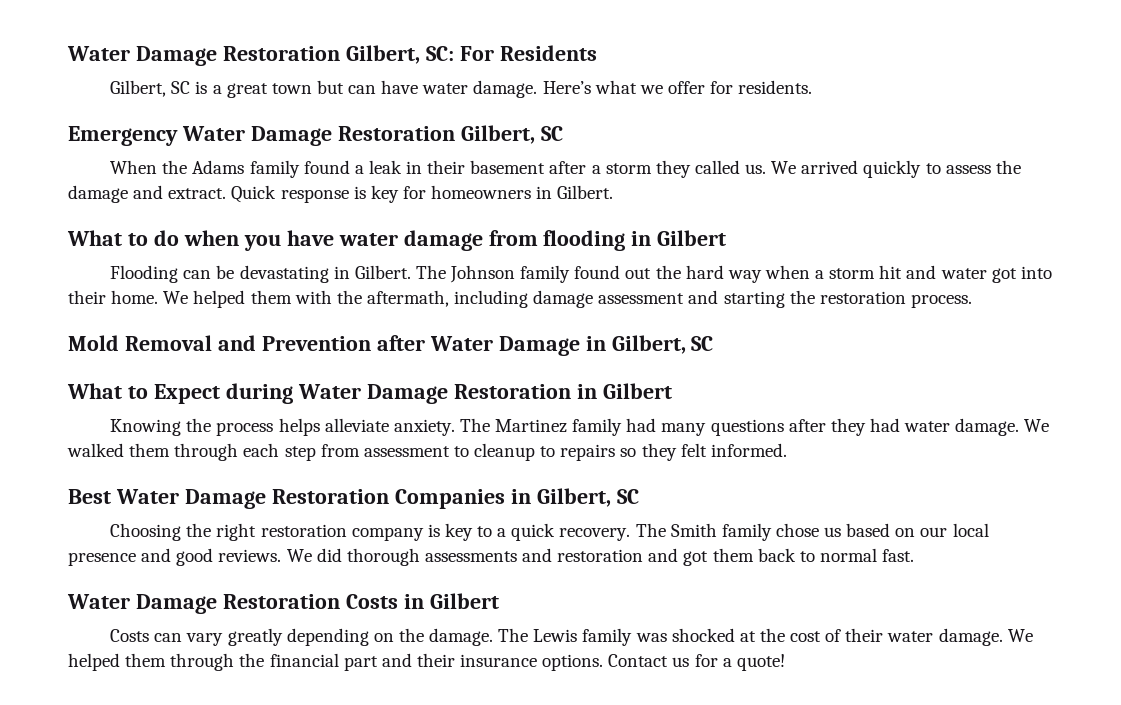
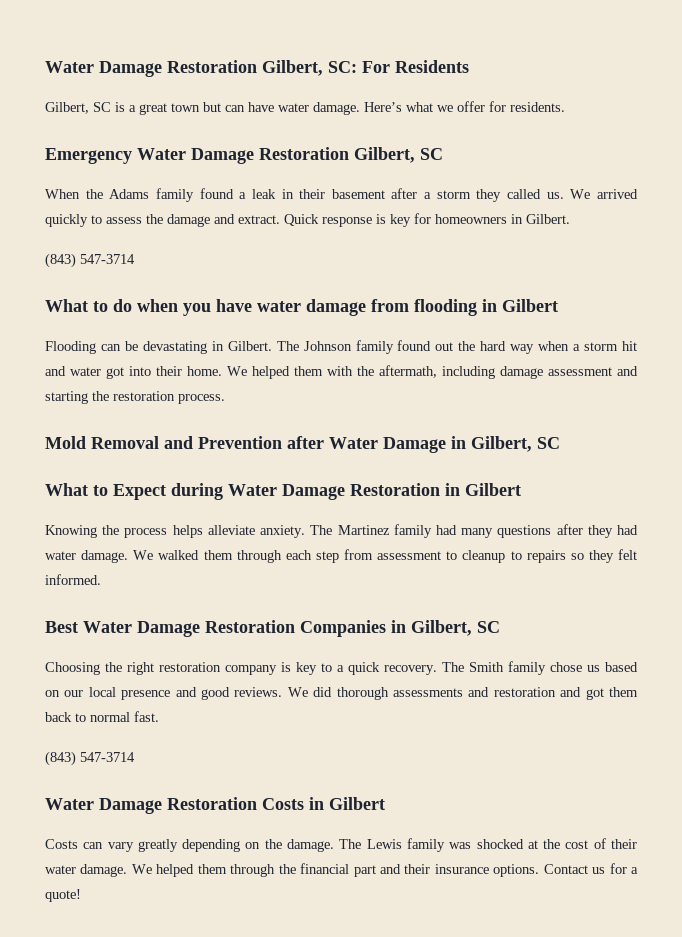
(614, 192) none -> [45,253,135,268] // (843) 547-3714
(915, 555) none -> [45,751,135,766] // (843) 547-3714

